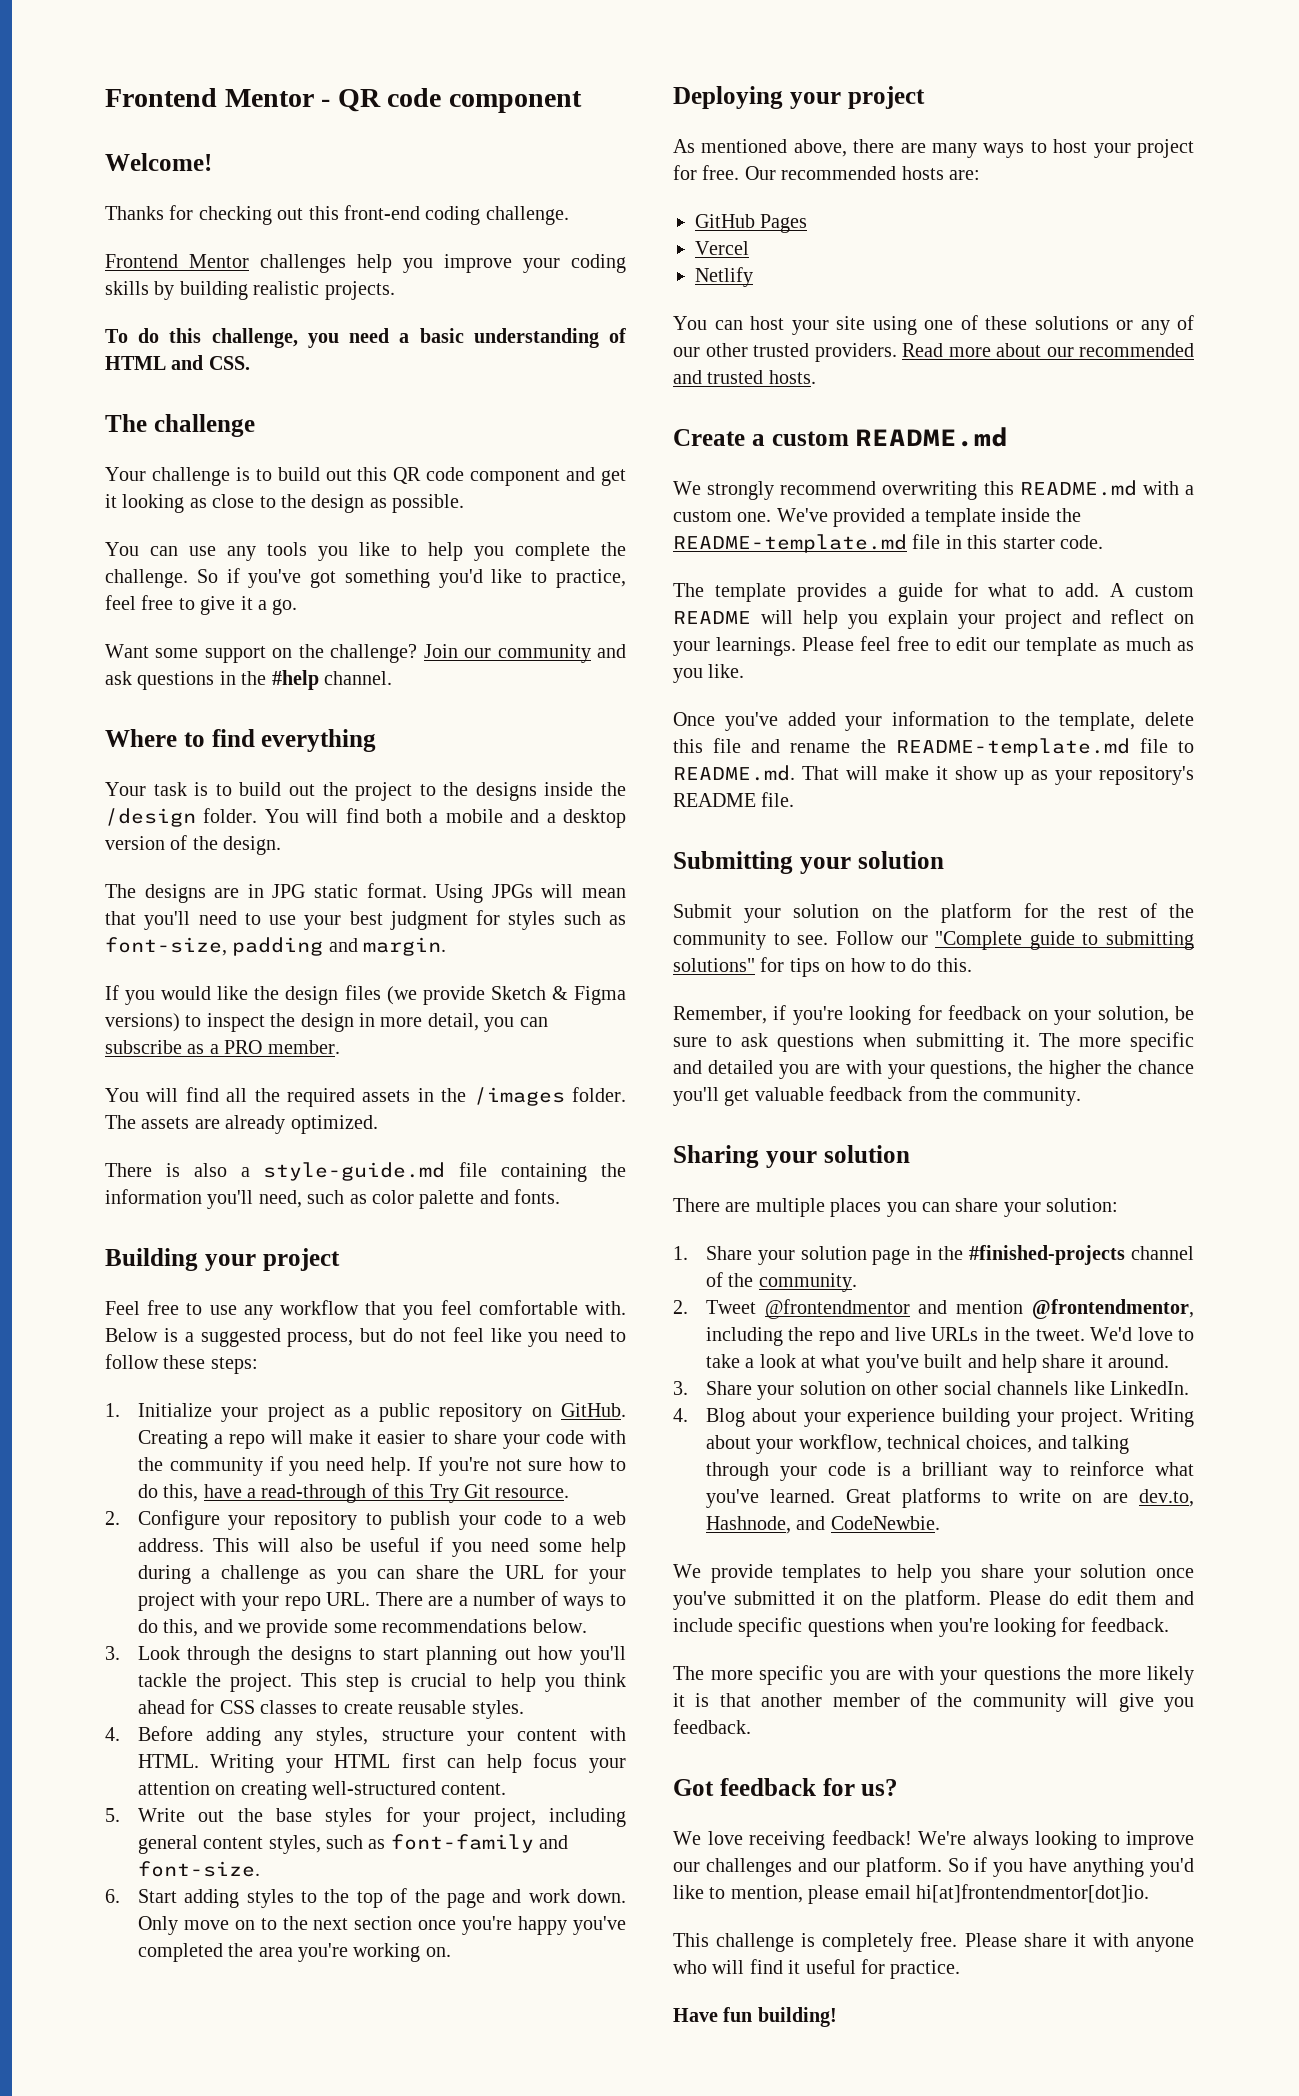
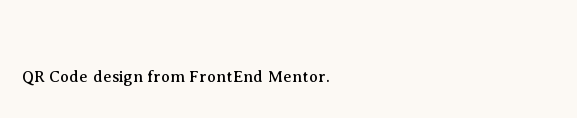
[105,88,582,113] [105,153,212,171] [105,205,569,225] [105,254,626,273] [105,281,395,300] [105,328,626,348] [105,355,250,370] [105,414,255,437] [105,467,627,486] [105,494,465,513] [105,542,626,561] [105,568,626,588] [105,595,298,615] [105,644,626,663] [105,670,392,690] [105,729,377,752] [105,782,626,801] [105,808,626,828] [105,835,282,855] [105,883,626,903] [105,910,626,930] [105,937,447,956] [105,985,627,1005] [105,1013,548,1032] [105,1040,340,1054] [105,1087,626,1107] [105,1115,378,1134] [105,1162,626,1182] [105,1189,561,1209] [105,1248,340,1271] [105,1300,626,1320] [105,1327,626,1347] [105,1354,258,1374] [105,1403,626,1422] [137,1430,627,1449] [137,1456,626,1476] [137,1483,570,1503] [105,1510,626,1530] [137,1537,626,1557] [137,1564,626,1584] [137,1591,626,1611] [137,1619,587,1638] [105,1646,626,1665] [137,1673,626,1692] [137,1699,524,1719] [105,1726,626,1746] [137,1753,626,1773] [137,1781,507,1800] [105,1807,626,1827] [137,1834,569,1854] [137,1861,260,1877] [105,1888,626,1908] [137,1916,626,1935] [137,1943,451,1962] [673,86,925,109] [673,139,1194,158] [673,165,980,180] [695,214,808,233] [695,241,749,255] [695,267,753,287] [673,315,1194,335] [673,343,1194,362] [673,370,816,384] [673,427,1009,447] [673,480,1194,500] [673,508,1081,527] [673,534,1103,553] [673,582,1194,602] [673,609,1194,629] [673,636,1195,656] [673,664,745,683] [673,711,1194,731] [673,738,1194,757] [673,765,1194,785] [673,792,795,807] [673,851,944,874] [673,903,1194,923] [673,931,1194,950] [673,957,972,977] [673,1005,1194,1025] [673,1032,1194,1052] [673,1060,1194,1079] [673,1086,1082,1106] [673,1145,910,1168] [673,1198,1119,1217] [673,1245,1194,1265] [705,1272,857,1292] [673,1299,1194,1319] [705,1327,1194,1346] [705,1354,1170,1373] [673,1381,1190,1400] [673,1408,1194,1427] [705,1434,1130,1454] [705,1461,1194,1481] [705,1488,1194,1508] [705,1516,940,1534] [673,1564,1194,1583] [673,1590,1194,1610] [673,1617,1169,1637] [673,1665,1194,1685] [673,1692,1194,1712] [673,1719,751,1734] [673,1778,899,1796] [673,1830,1194,1850] [673,1857,1194,1877] [673,1884,1149,1904] [673,1932,1194,1952] [673,1959,961,1979] [673,2007,837,2027] Frontend Mentor - QR code component // Welcome! // Thanks for checking out this front-end coding challenge. // Frontend Mentor challenges help you improve your coding skills by building realistic projects. // To do this challenge, you need a basic understanding of HTML and CSS. // The challenge // Your challenge is to build out this QR code component and get it looking as close to the design as possible. // You can use any tools you like to help you complete the challenge. So if you've got something you'd like to practice, feel free to give it a go. // Want some support on the challenge? Join our community and ask questions in the #help channel. // Where to find everything // Your task is to build out the project to the designs inside the /design folder. You will find both a mobile and a desktop version of the design. // The designs are in JPG static format. Using JPGs will mean that you'll need to use your best judgment for styles such as font-size, padding and margin. // If you would like the design files (we provide Sketch & Figma versions) to inspect the design in more detail, you can subscribe as a PRO member. // You will find all the required assets in the /images folder. The assets are already optimized. // There is also a style-guide.md file containing the information you'll need, such as color palette and fonts. // Building your project // Feel free to use any workflow that you feel comfortable with. Below is a suggested process, but do not feel like you need to follow these steps: // 1. Initialize your project as a public repository on GitHub. Creating a repo will make it easier to share your code with the community if you need help. If you're not sure how to do this, have a read-through of this Try Git resource. // 2. Configure your repository to publish your code to a web address. This will also be useful if you need some help during a challenge as you can share the URL for your project with your repo URL. There are a number of ways to do this, and we provide some recommendations below. // 3. Look through the designs to start planning out how you'll tackle the project. This step is crucial to help you think ahead for CSS classes to create reusable styles. // 4. Before adding any styles, structure your content with HTML. Writing your HTML first can help focus your attention on creating well-structured content. // 5. Write out the base styles for your project, including general content styles, such as font-family and font-size. // 6. Start adding styles to the top of the page and work down. Only move on to the next section once you're happy you've completed the area you're working on. // Deploying your project // As mentioned above, there are many ways to host your project for free. Our recommended hosts are: // GitHub Pages // Vercel // Netlify // You can host your site using one of these solutions or any of our other trusted providers. Read more about our recommended and trusted hosts. // Create a custom README.md // We strongly recommend overwriting this README.md with a custom one. We've provided a template inside the README-template.md file in this starter code. // The template provides a guide for what to add. A custom README will help you explain your project and reflect on your learnings. Please feel free to edit our template as much as you like. // Once you've added your information to the template, delete this file and rename the README-template.md file to README.md. That will make it show up as your repository's README file. // Submitting your solution // Submit your solution on the platform for the rest of the community to see. Follow our "Complete guide to submitting solutions" for tips on how to do this. // Remember, if you're looking for feedback on your solution, be sure to ask questions when submitting it. The more specific and detailed you are with your questions, the higher the chance you'll get valuable feedback from the community. // Sharing your solution // There are multiple places you can share your solution: // 1. Share your solution page in the #finished-projects channel of the community. // 2. Tweet @frontendmentor and mention @frontendmentor, including the repo and live URLs in the tweet. We'd love to take a look at what you've built and help share it around. // 3. Share your solution on other social channels like LinkedIn. // 4. Blog about your experience building your project. Writing about your workflow, technical choices, and talking through your code is a brilliant way to reinforce what you've learned. Great platforms to write on are dev.to, Hashnode, and CodeNewbie. // We provide templates to help you share your solution once you've submitted it on the platform. Please do edit them and include specific questions when you're looking for feedback. // The more specific you are with your questions the more likely it is that another member of the community will give you feedback. // Got feedback for us? // We love receiving feedback! We're always looking to improve our challenges and our platform. So if you have anything you'd like to mention, please email hi[at]frontendmentor[dot]io. // This challenge is completely free. Please share it with anyone who will find it useful for practice. // Have fun building! -> [22,70,330,86] QR Code design from FrontEnd Mentor.

